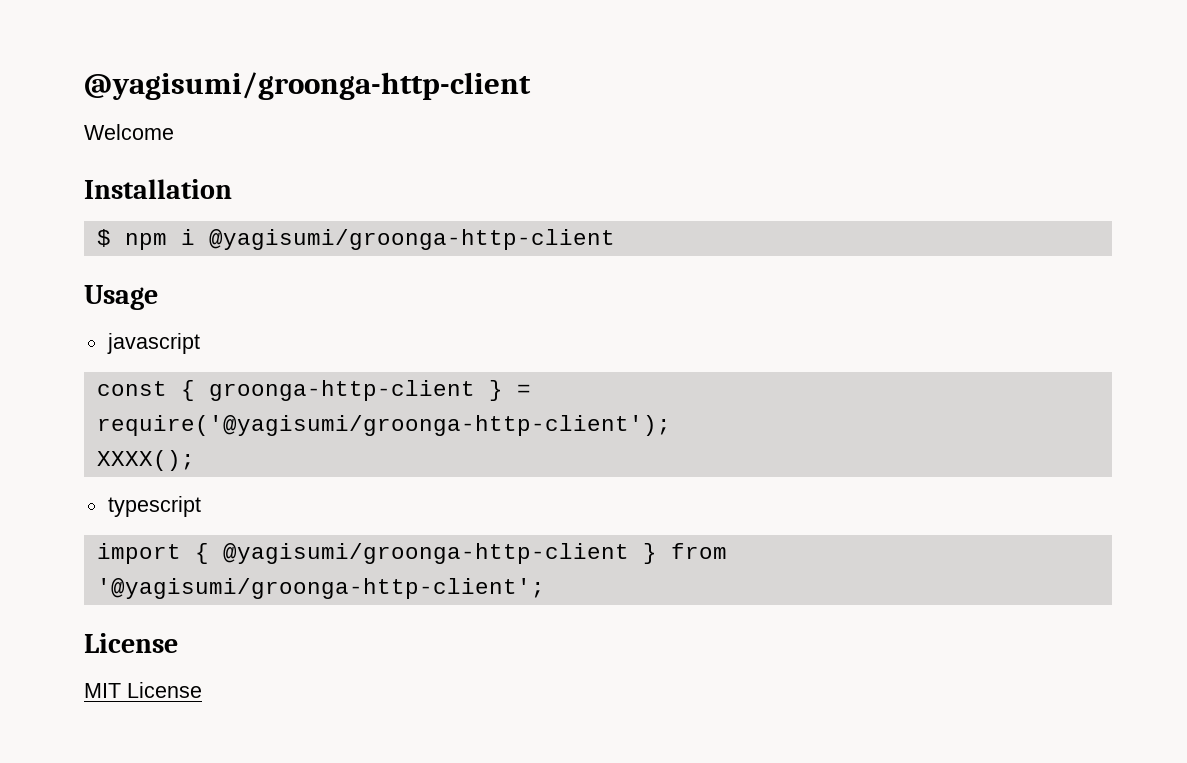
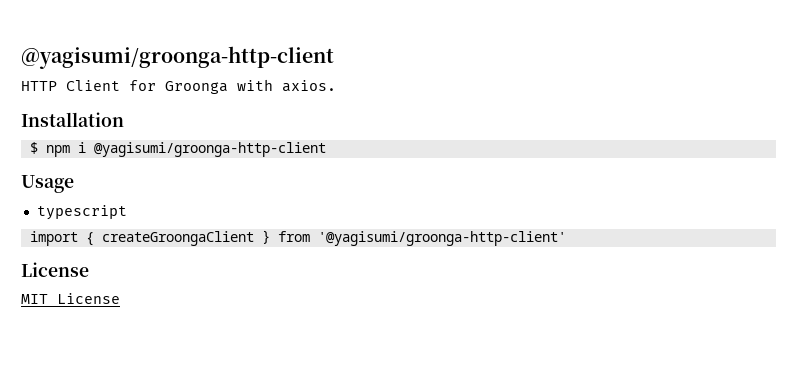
[84,72,531,100] [84,124,174,140] @yagisumi/groonga-http-client // Welcome -> [21,46,334,69] [21,79,336,94] @yagisumi/groonga-http-client // HTTP Client for Groonga with axios.
[106,333,200,354] [96,380,531,401] [96,415,671,436] [96,450,195,471] // javascript // const { groonga-http-client } = require('@yagisumi/groonga-http-client'); // XXXX(); -> (74, 184) none
[222,543,629,564] @yagisumi/groonga-http-client -> [101,231,254,246] createGroongaClient
[96,578,545,599] '@yagisumi/groonga-http-client'; -> [317,231,566,246] '@yagisumi/groonga-http-client'

